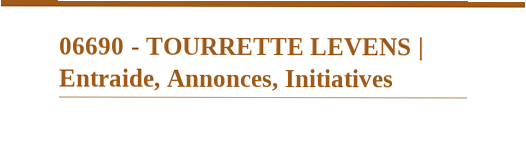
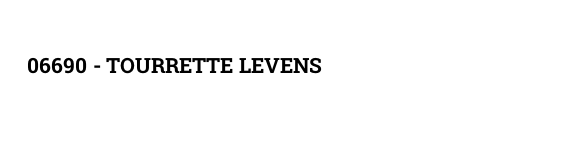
[418,37,425,61] [58,68,394,92] | Entraide, Annonces, Initiatives -> (323, 65) none

